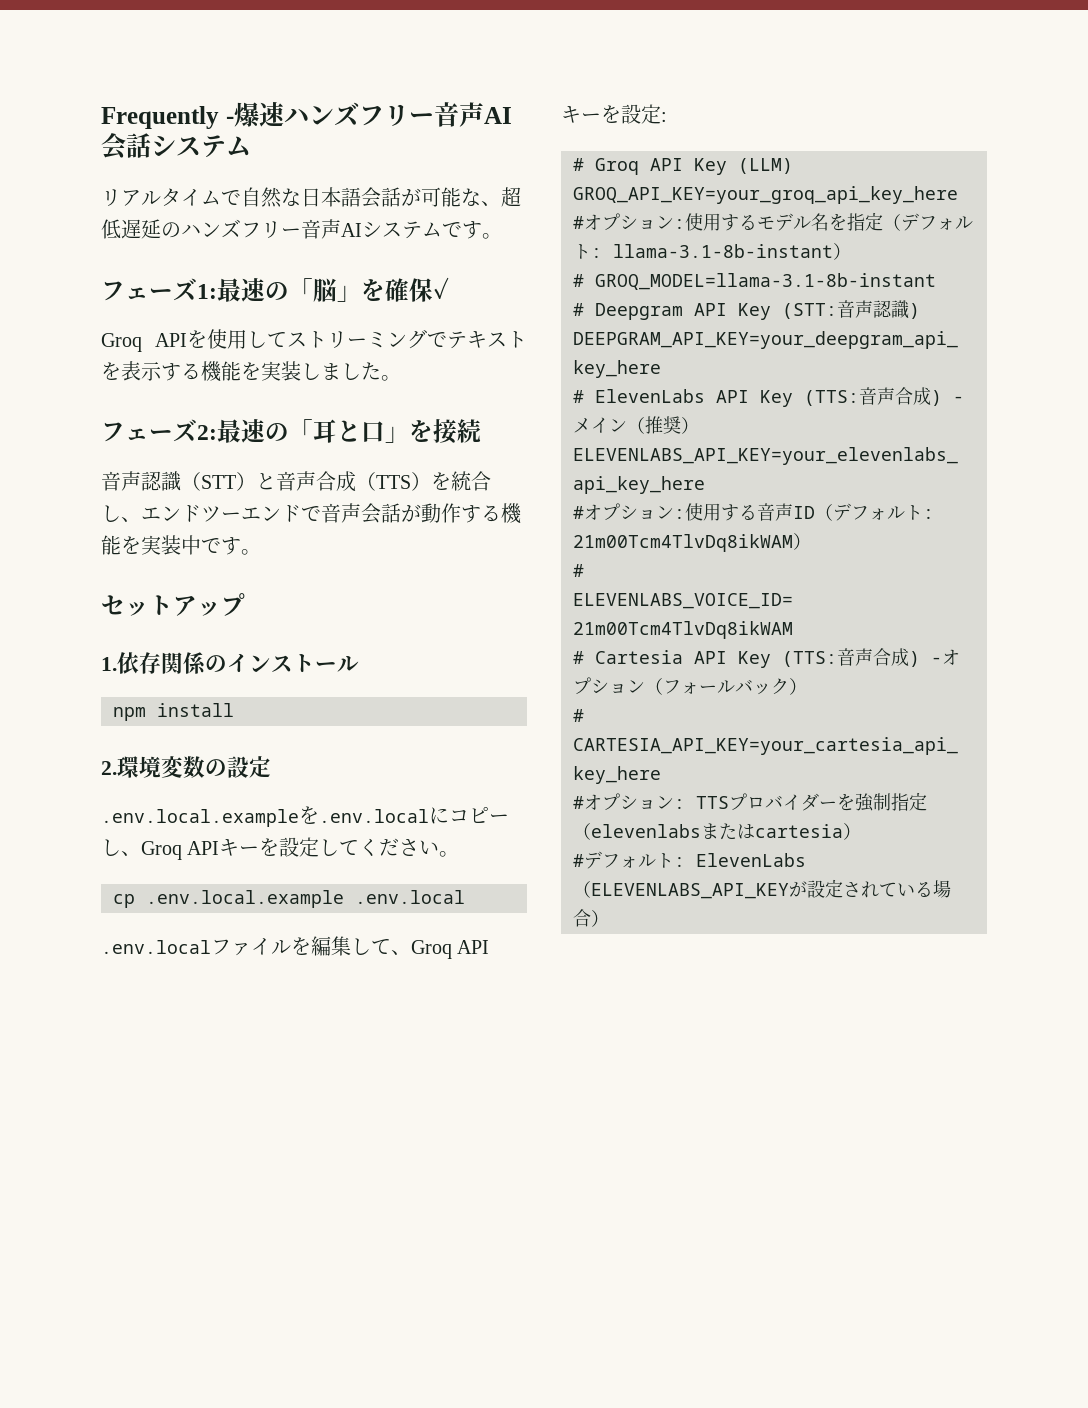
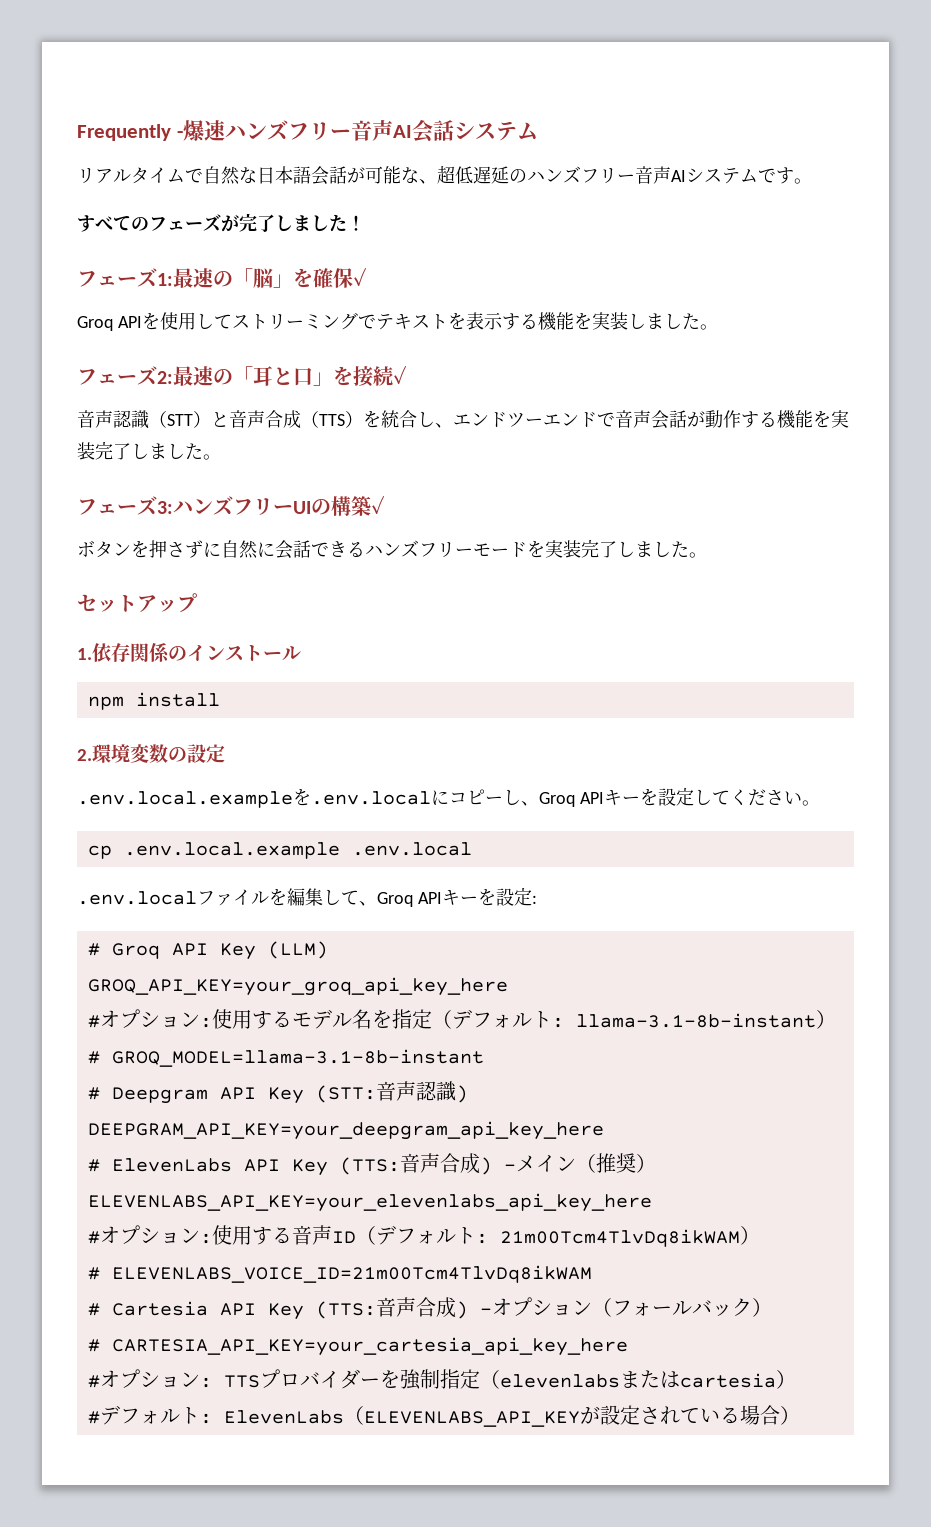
(502, 236) none -> [77,213,365,232] // すべてのフェーズが完了しました！
(481, 431) none -> [393,365,407,384] ✓
[181,535,241,555] 中です -> [95,441,221,460] [77,495,385,516] [77,539,689,559] 完了しました。 // フェーズ3:ハンズフリーUIの構築✓ // ボタンを押さずに自然に会話できるハンズフリーモードを実装完了しました

